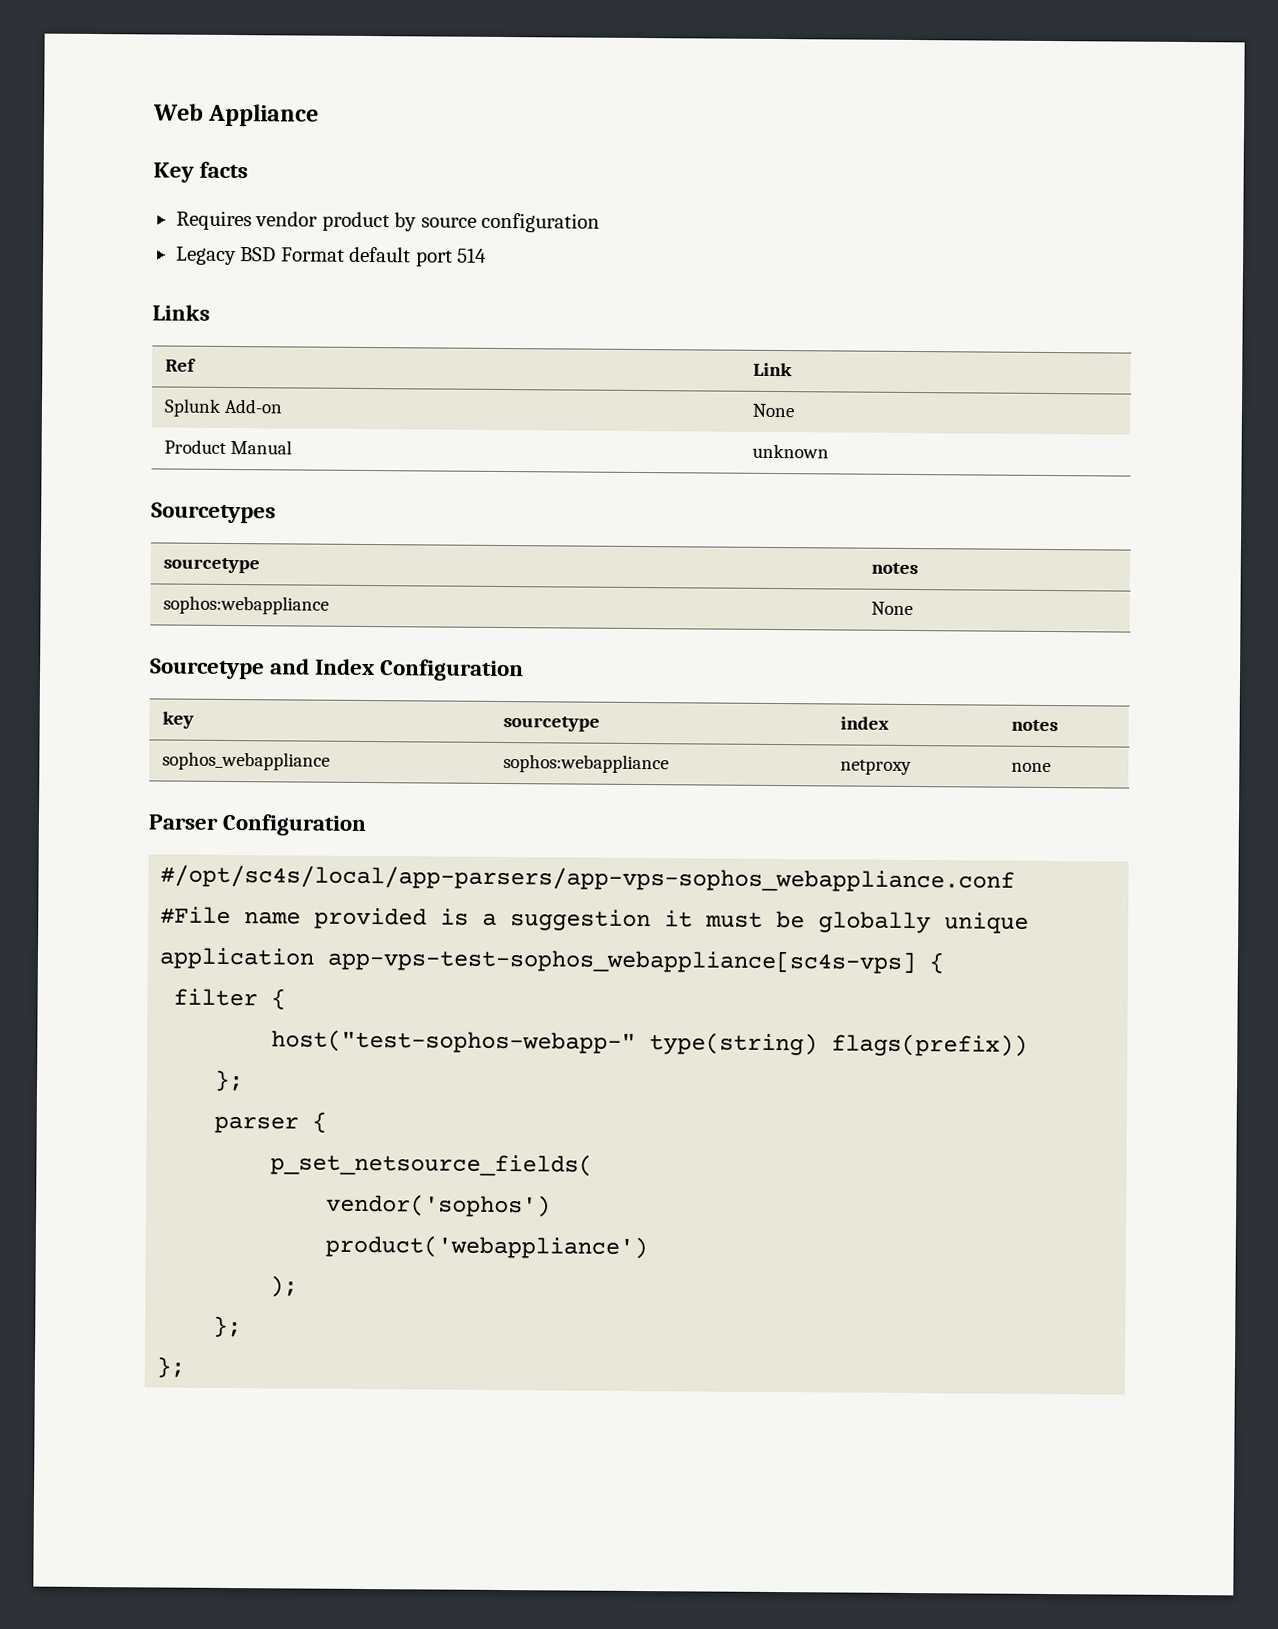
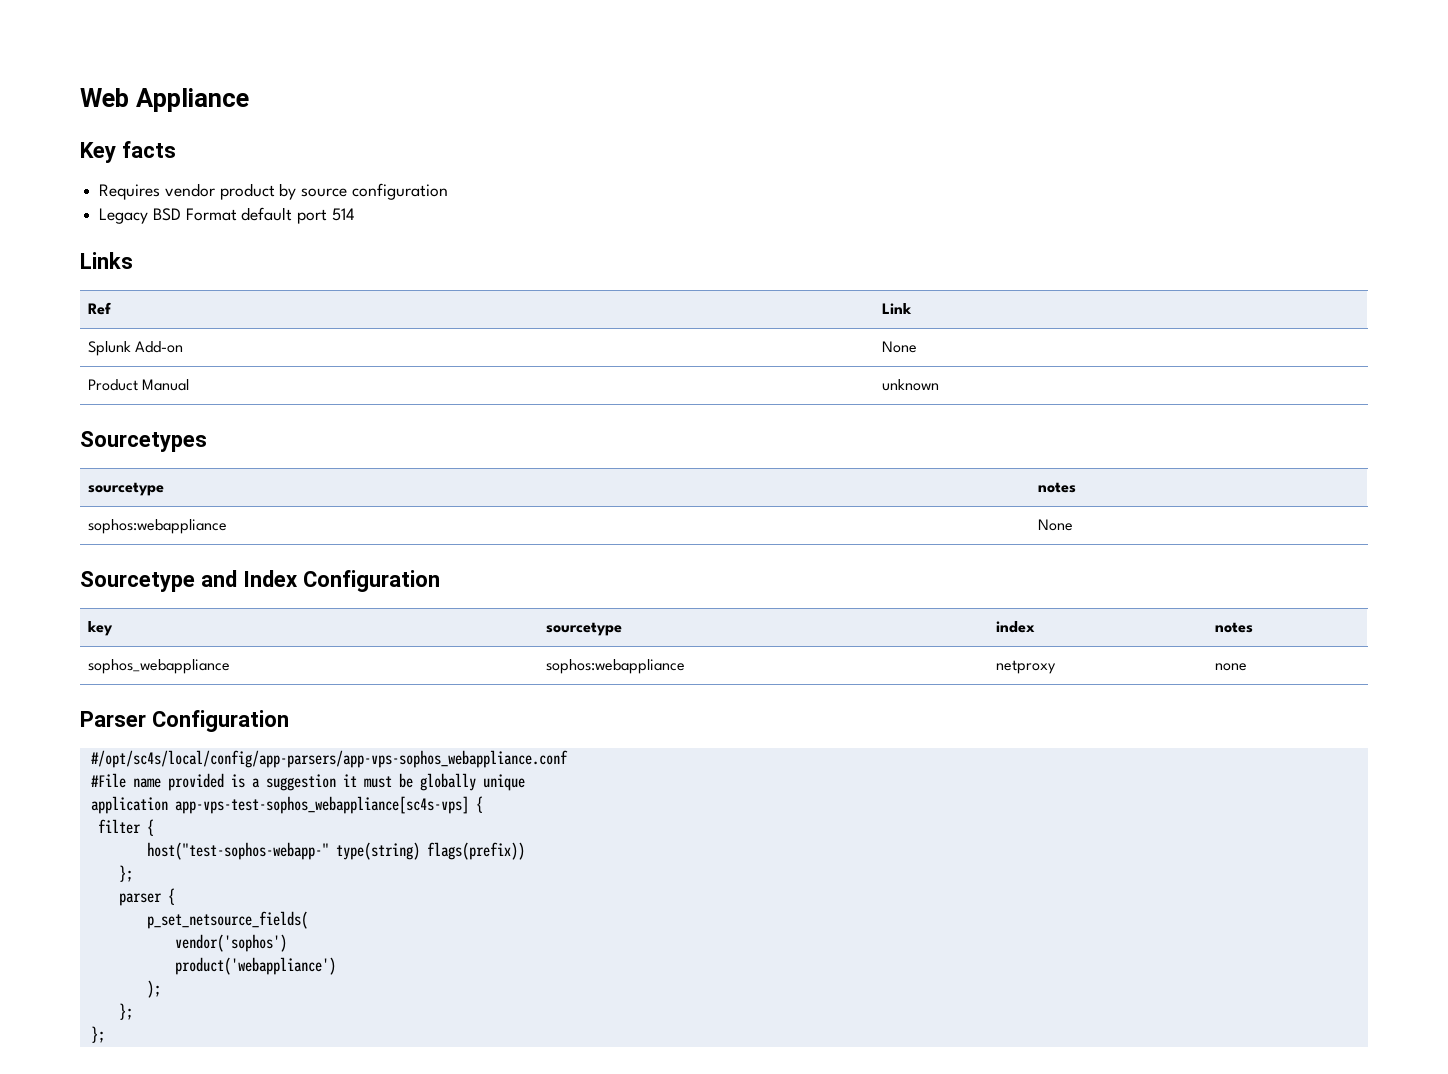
[160,864,1016,893] #/opt/sc4s/local/app-parsers/app-vps-sophos_webappliance.conf -> [90,750,568,768] #/opt/sc4s/local/config/app-parsers/app-vps-sophos_webappliance.conf

